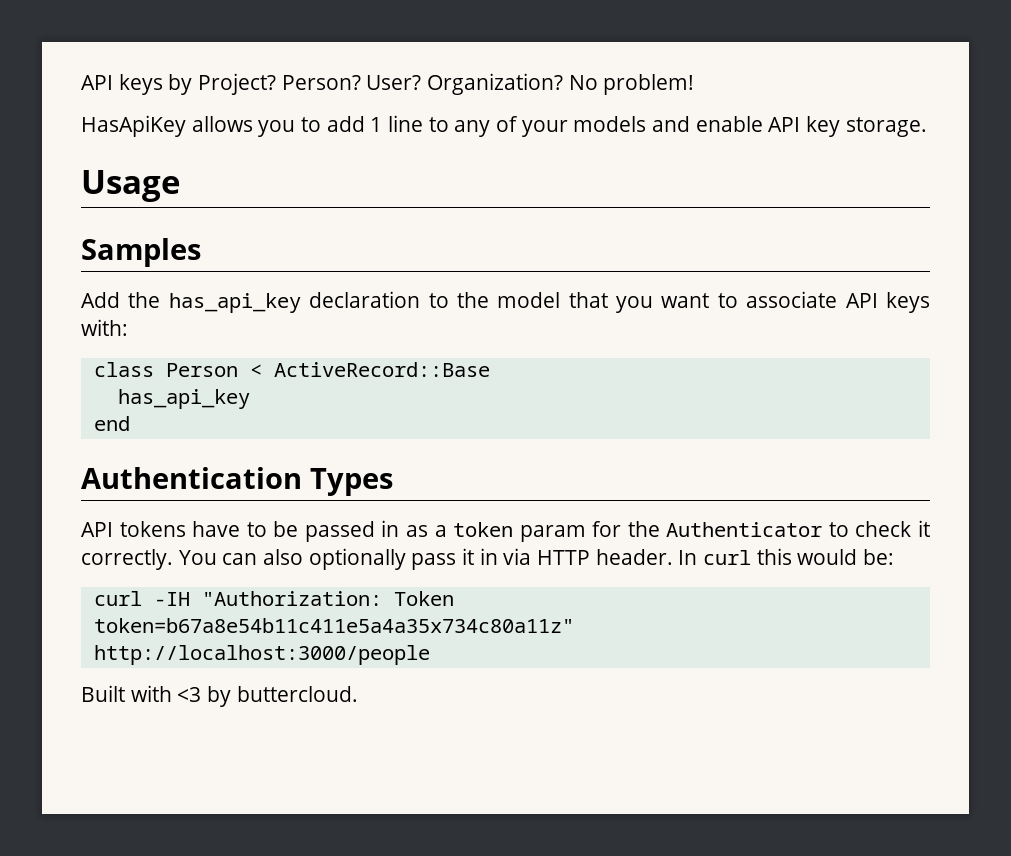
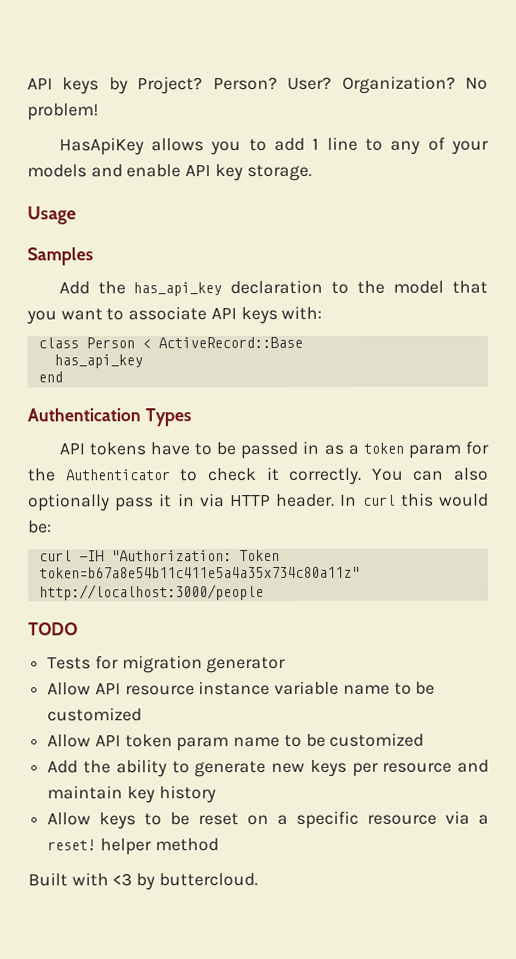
(430, 655) none -> [28,622,78,636] [47,655,287,674] [47,680,436,696] [47,707,143,722] [47,732,425,752] [47,759,489,778] [47,785,216,804] [47,810,490,830] [47,838,219,856] // TODO // Tests for migration generator // Allow API resource instance variable name to be customized // Allow API token param name to be customized // Add the ability to generate new keys per resource and maintain key history // Allow keys to be reset on a specific resource via a reset! helper method

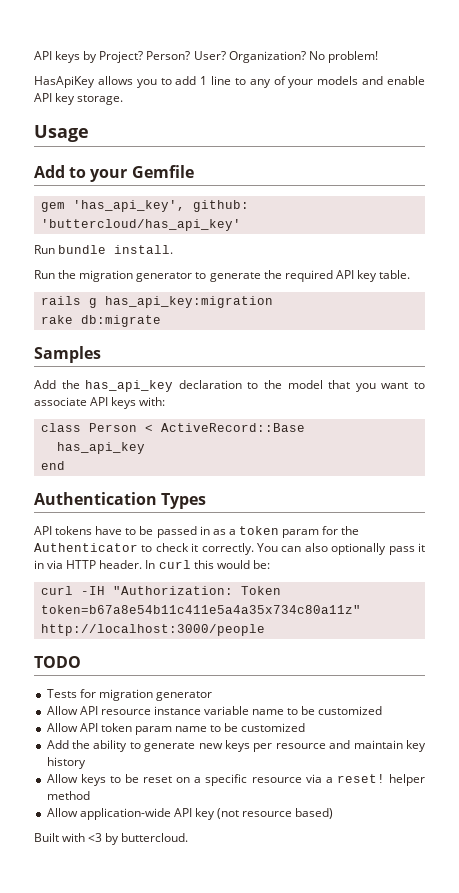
(76, 215) none -> [34,165,194,182] [40,200,249,212] [40,219,241,231] [34,245,174,254] [34,270,411,282] [40,296,273,308] [40,315,161,327] // Add to your Gemfile // gem 'has_api_key', github: 'buttercloud/has_api_key' // Run bundle install. // Run the migration generator to generate the required API key table. // rails g has_api_key:migration // rake db:migrate
(219, 845) none -> [46,808,334,820] // Allow application-wide API key (not resource based)

